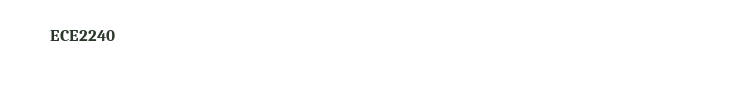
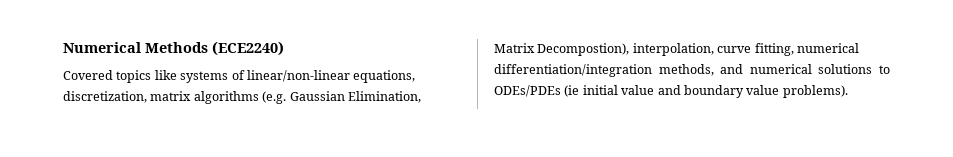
[50,30,115,41] ECE2240 -> [63,41,284,56] [63,70,416,83] [63,91,421,104] [494,43,859,56] [494,64,890,77] [494,85,848,98] Numerical Methods (ECE2240) // Covered topics like systems of linear/non-linear equations, discretization, matrix algorithms (e.g. Gaussian Elimination, Matrix Decompostion), interpolation, curve fitting, numerical differentiation/integration methods, and numerical solutions to ODEs/PDEs (ie initial value and boundary value problems).

